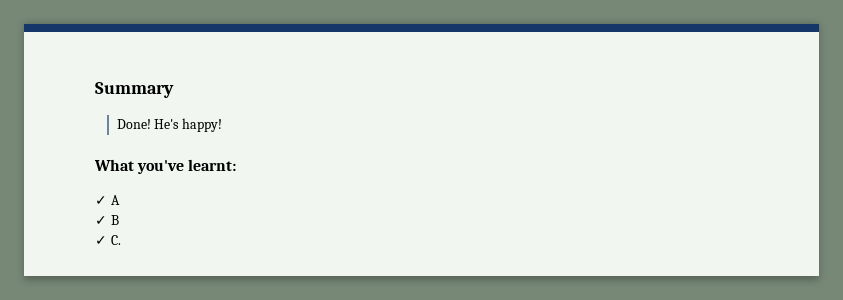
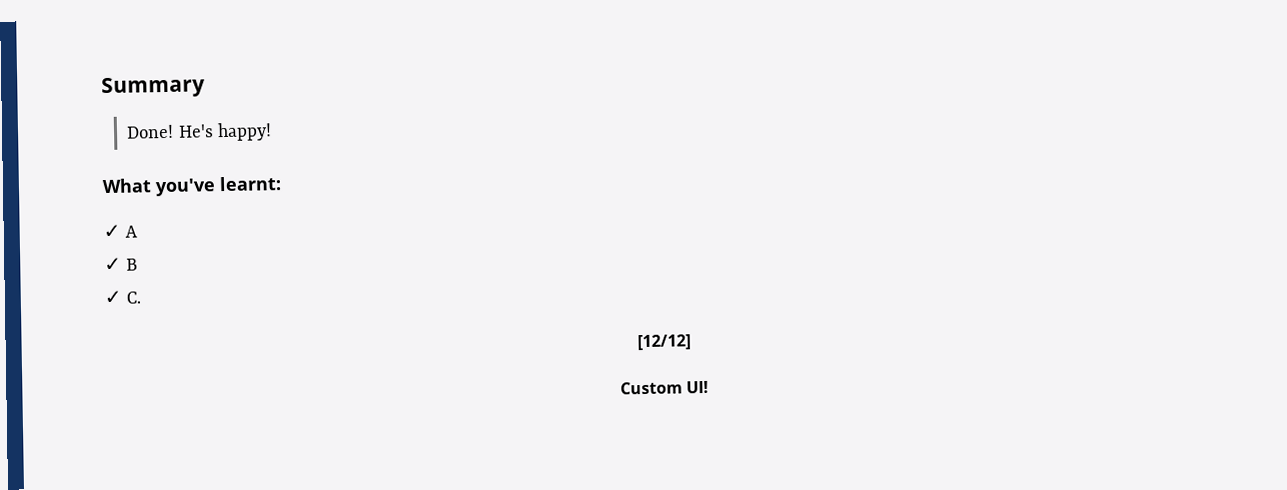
(121, 240) none -> [636,334,691,351] [619,380,710,395] // [12/12] // Custom UI!

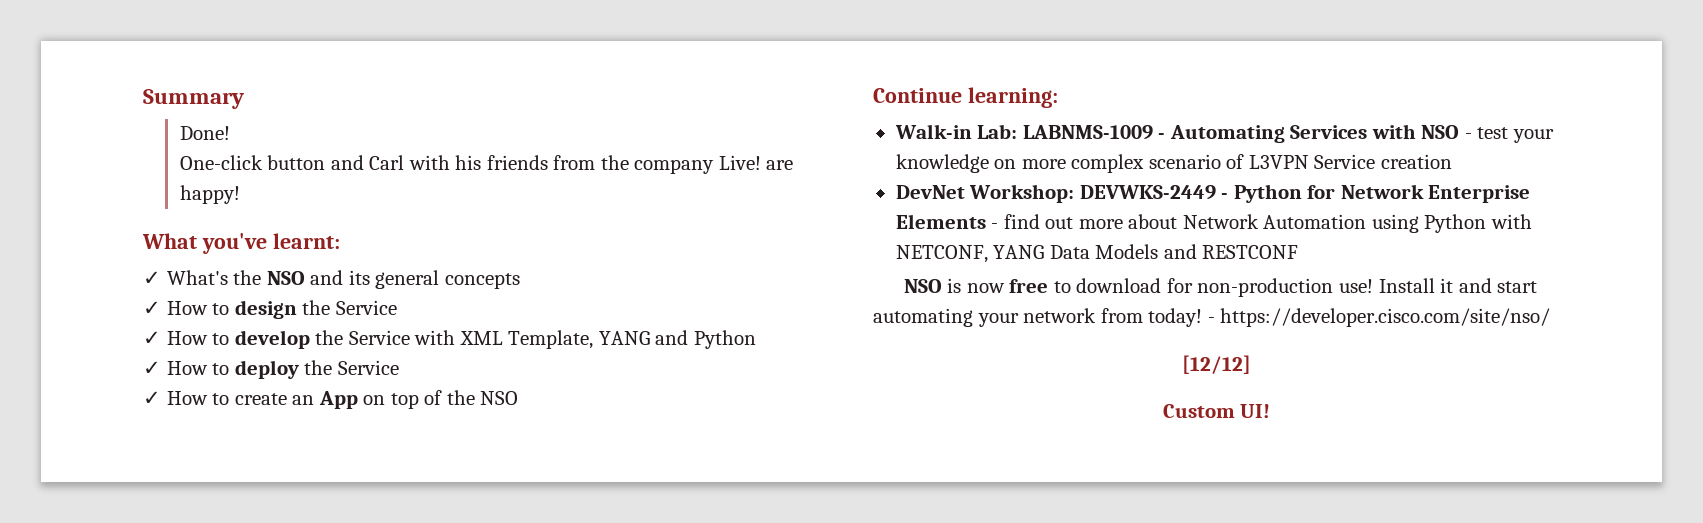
[177,124,214,138] He's -> [179,155,794,174] // One-click button and Carl with his friends from the company Live! are
[125,225,139,238] [104,257,139,272] [104,290,142,305] A // ✓ B // ✓ C. -> [166,270,520,289] [143,300,397,319] [143,330,756,349] [143,360,399,379] [143,390,519,409] [873,87,1058,108] [894,124,1554,143] [895,154,1452,173] [895,184,1531,203] [895,214,1532,233] [895,244,1299,263] [903,278,1538,297] [873,308,1551,327] What's the NSO and its general concepts // ✓ How to design the Service // ✓ How to develop the Service with XML Template, YANG and Python // ✓ How to deploy the Service // ✓ How to create an App on top of the NSO // Continue learning: // Walk-in Lab: LABNMS-1009 - Automating Services with NSO - test your knowledge on more complex scenario of L3VPN Service creation // DevNet Workshop: DEVWKS-2449 - Python for Network Enterprise Elements - find out more about Network Automation using Python with NETCONF, YANG Data Models and RESTCONF // NSO is now free to download for non-production use! Install it and start automating your network from today! - https://developer.cisco.com/site/nso/

